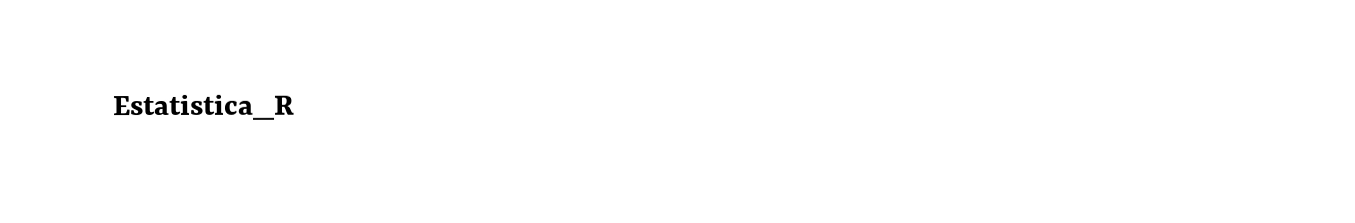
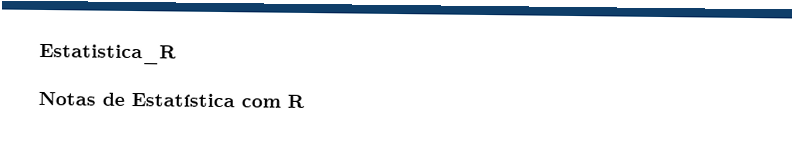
(295, 107) none -> [38,91,305,108] // Notas de Estatística com R

